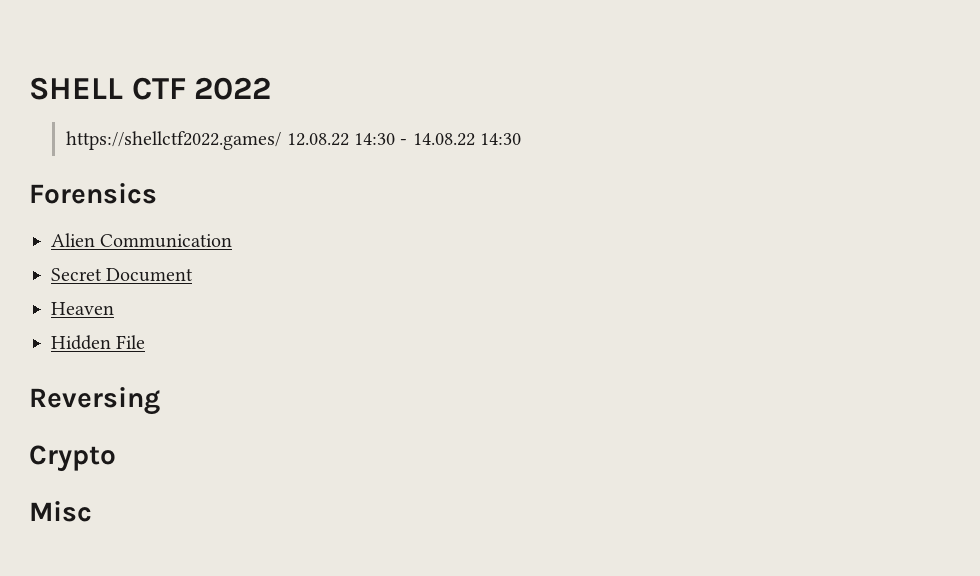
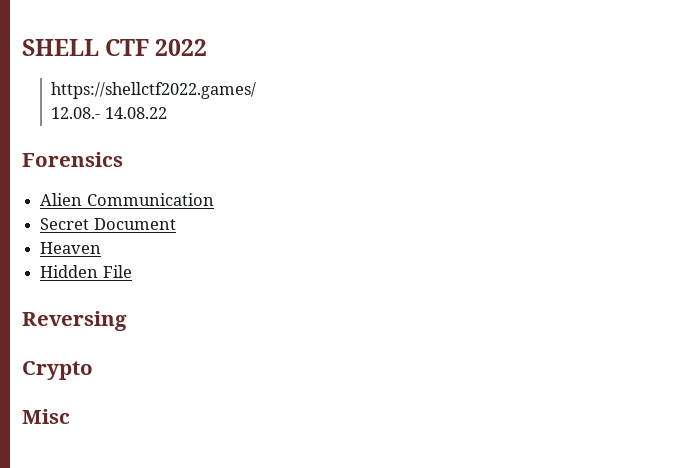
[286,133,408,146] 12.08.22 14:30 - -> [51,107,101,119] // 12.08.-
[480,133,522,145] 14:30 -> (167, 113) none

